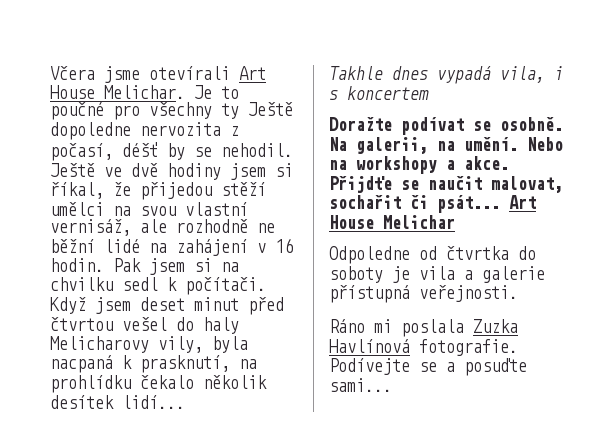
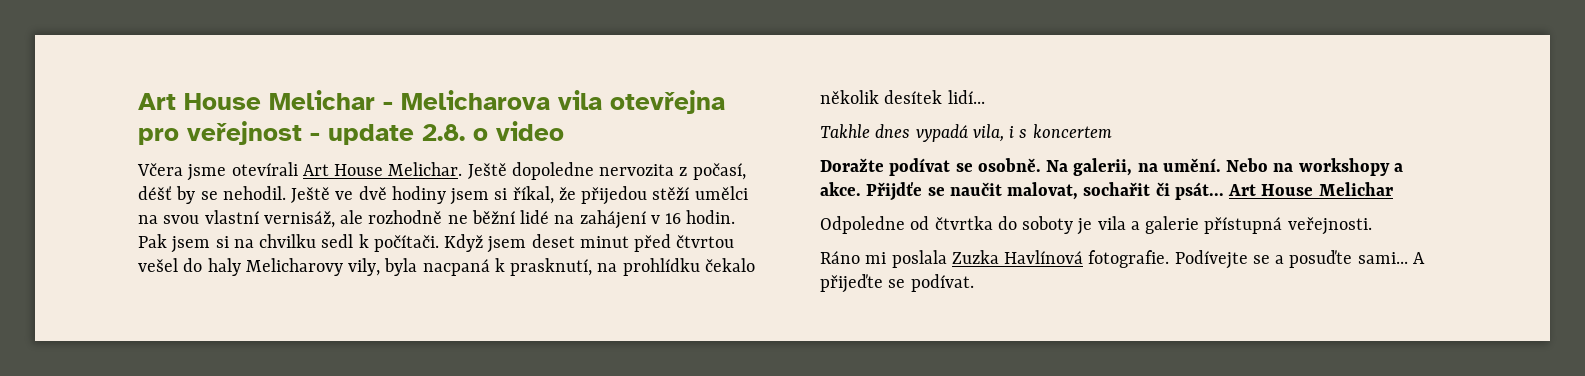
(50, 73) none -> [138,90,725,114] [138,121,564,145] Art House Melichar - Melicharova vila otevřejna pro veřejnost - update 2.8. o video //
[194,85,239,99] [50,102,239,120] Je to poučné pro všechny ty -> (463, 169) none
(392, 385) none -> [1412,252,1425,264] [820,274,974,293] A přijeďte se podívat.

